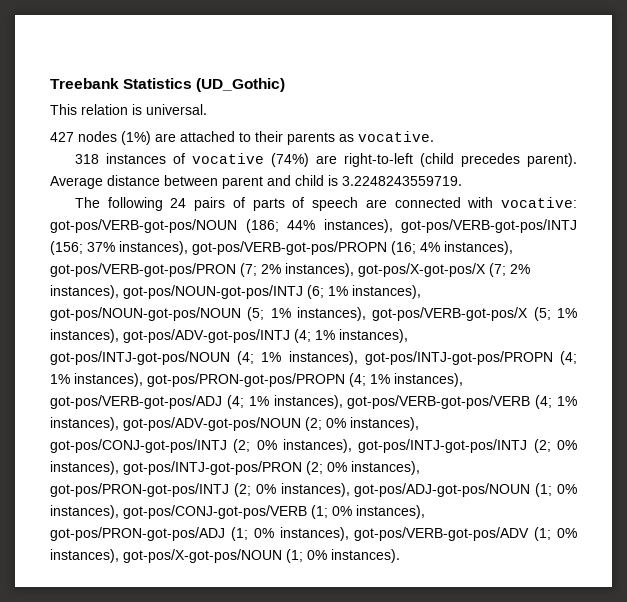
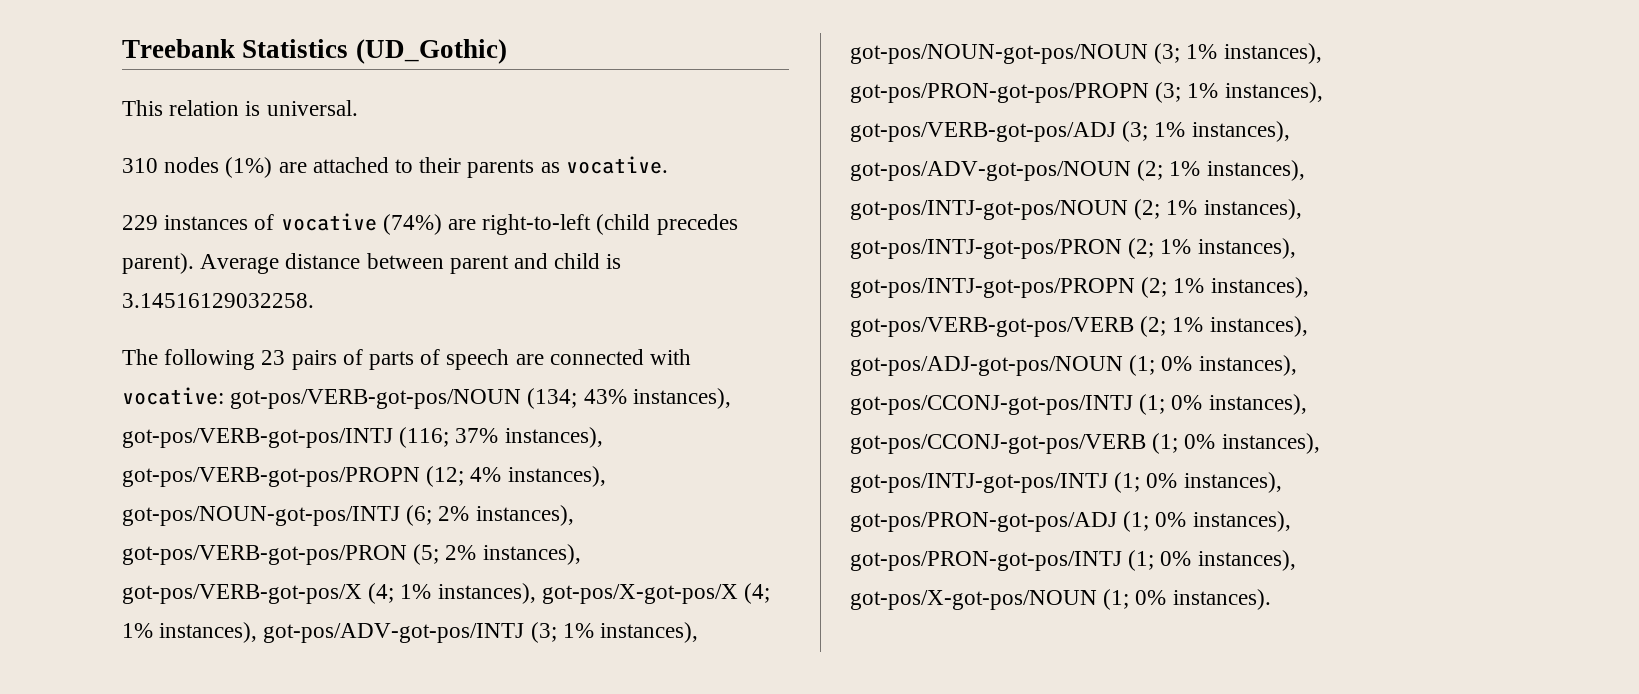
[50,132,74,142] 427 -> [122,158,158,173] 310
[74,154,99,164] 318 -> [122,215,158,230] 229
[342,176,462,186] 3.2248243559719. -> [122,293,314,308] 3.14516129032258.
[170,198,187,208] 24 -> [261,350,286,365] 23
[245,219,315,233] (186; 44% -> [527,388,627,409] (134; 43%
[50,241,83,255] (156; -> [399,427,450,448] (116;
[391,241,416,255] (16; -> [426,466,465,487] (12;
[50,263,530,277] [50,285,421,299] [50,307,577,321] [50,329,408,343] [50,351,577,365] got-pos/VERB-got-pos/PRON (7; 2% instances), got-pos/X-got-pos/X (7; 2% instances), got-pos/NOUN-got-pos/INTJ (6; 1% instances), got-pos/NOUN-got-pos/NOUN (5; 1% instances), got-pos/VERB-got-pos/X (5; 1% instances), got-pos/ADV-got-pos/INTJ (4; 1% instances), got-pos/INTJ-got-pos/NOUN (4; 1% instances), got-pos/INTJ-got-pos/PROPN (4; -> [122,505,574,526] [122,544,581,565] [122,583,771,604] [122,622,699,643] [850,43,1181,64] got-pos/NOUN-got-pos/INTJ (6; 2% instances), got-pos/VERB-got-pos/PRON (5; 2% instances), got-pos/VERB-got-pos/X (4; 1% instances), got-pos/X-got-pos/X (4; 1% instances), got-pos/ADV-got-pos/INTJ (3; 1% instances), got-pos/NOUN-got-pos/NOUN (3;
[349,373,366,387] (4; -> [1155,82,1182,103] (3;
[226,395,577,409] [50,417,419,431] [50,439,577,453] [50,461,420,475] [50,483,276,497] (4; 1% instances), got-pos/VERB-got-pos/VERB (4; 1% instances), got-pos/ADV-got-pos/NOUN (2; 0% instances), got-pos/CONJ-got-pos/INTJ (2; 0% instances), got-pos/INTJ-got-pos/INTJ (2; 0% instances), got-pos/INTJ-got-pos/PRON (2; 0% instances), got-pos/PRON-got-pos/INTJ (2; 0% -> [1122,121,1290,142] [850,160,1305,181] [850,199,1302,220] [850,238,1296,259] [850,277,1309,298] [850,316,1204,337] (3; 1% instances), got-pos/ADV-got-pos/NOUN (2; 1% instances), got-pos/INTJ-got-pos/NOUN (2; 1% instances), got-pos/INTJ-got-pos/PRON (2; 1% instances), got-pos/INTJ-got-pos/PROPN (2; 1% instances), got-pos/VERB-got-pos/VERB (2; 1%
[123,505,307,519] got-pos/CONJ-got-pos/VERB -> [850,394,1307,415] [850,433,1320,454] [850,473,1108,493] got-pos/CCONJ-got-pos/INTJ (1; 0% instances), got-pos/CCONJ-got-pos/VERB (1; 0% instances), got-pos/INTJ-got-pos/INTJ
[354,527,530,541] got-pos/VERB-got-pos/ADV -> [850,551,1122,571] got-pos/PRON-got-pos/INTJ

